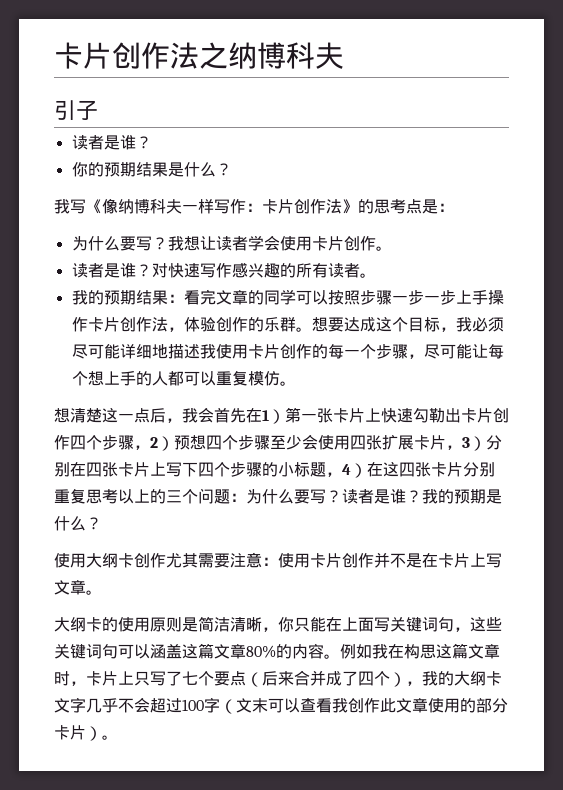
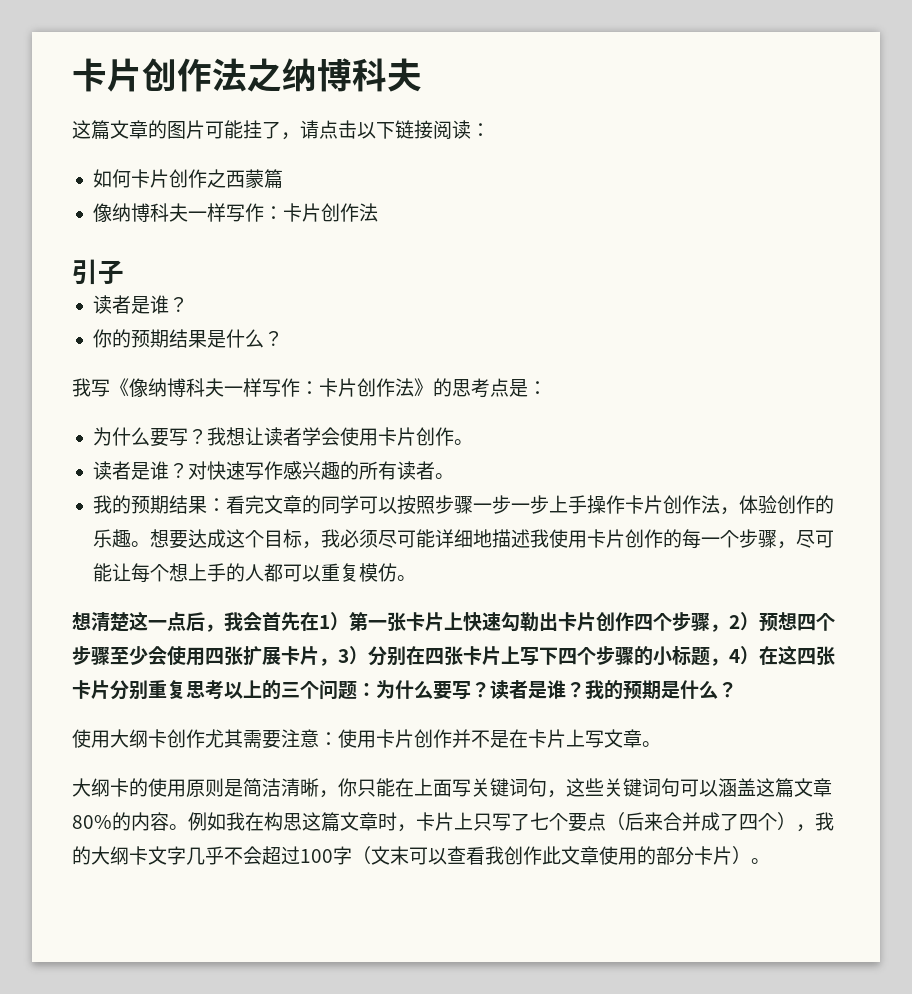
(344, 55) none -> [72,120,490,140] [92,169,283,189] [92,203,378,222] // 这篇文章的图片可能挂了，请点击以下链接阅读： // 如何卡片创作之西蒙篇 // 像纳博科夫一样写作：卡片创作法
[279,317,296,332] 群 -> [111,529,131,548] 趣

